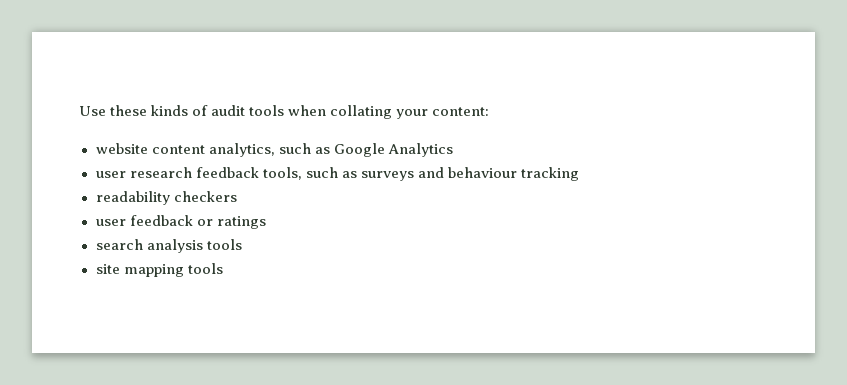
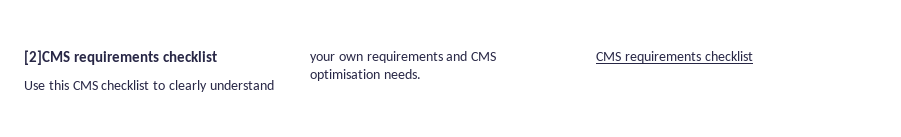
[79,105,490,119] [95,143,453,157] [95,167,579,181] [95,191,237,205] [95,215,266,229] [95,239,242,253] [95,263,223,277] Use these kinds of audit tools when collating your content: // website content analytics, such as Google Analytics // user research feedback tools, such as surveys and behaviour tracking // readability checkers // user feedback or ratings // search analysis tools // site mapping tools -> [24,50,217,65] [24,80,274,92] [310,51,497,63] [310,69,421,81] [596,51,753,63] [2]CMS requirements checklist // Use this CMS checklist to clearly understand your own requirements and CMS optimisation needs. // CMS requirements checklist

